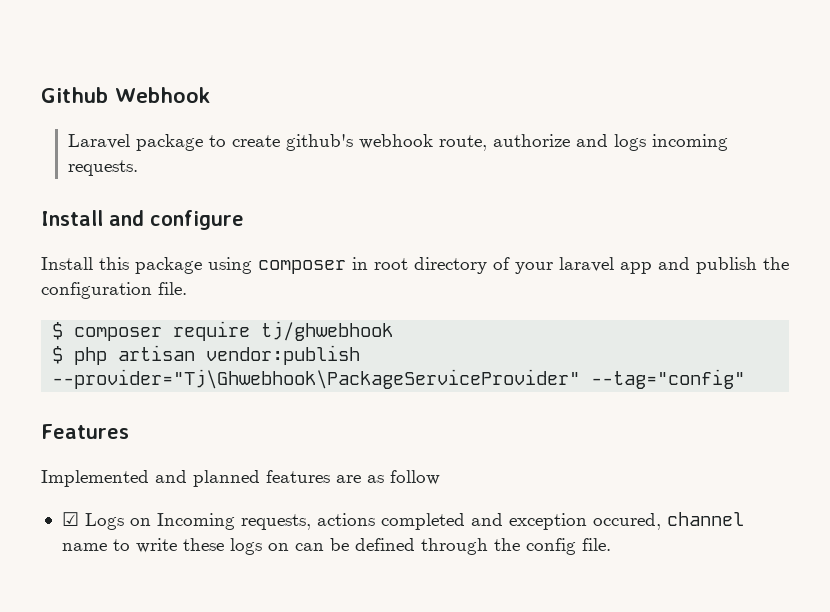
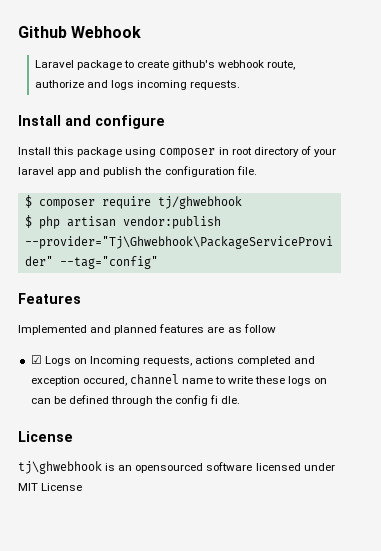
[581,538,611,551] file. -> [210,395,241,404] [18,431,73,442] [18,461,335,474] [18,483,83,491] fi dle. // License // tj\ghwebhook is an opensourced software licensed under MIT License

